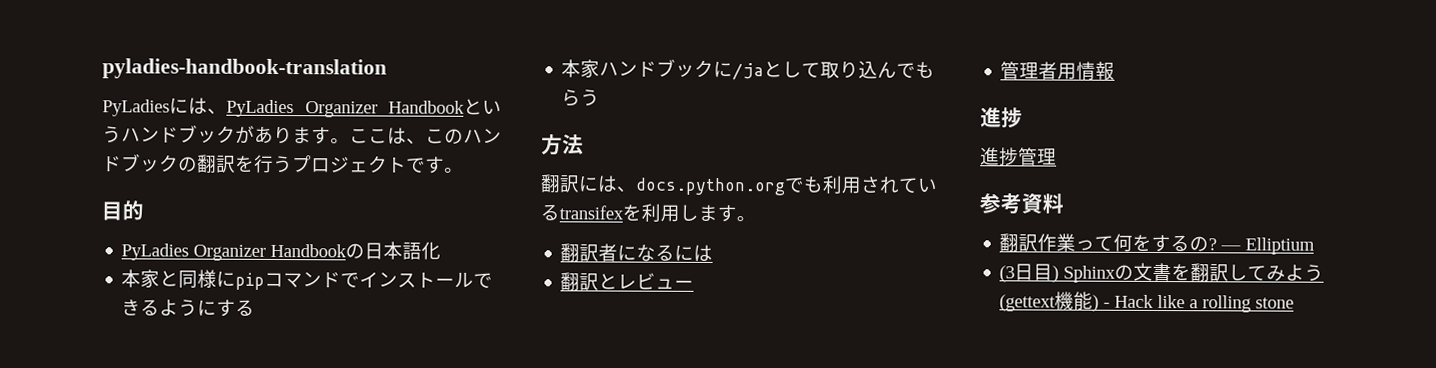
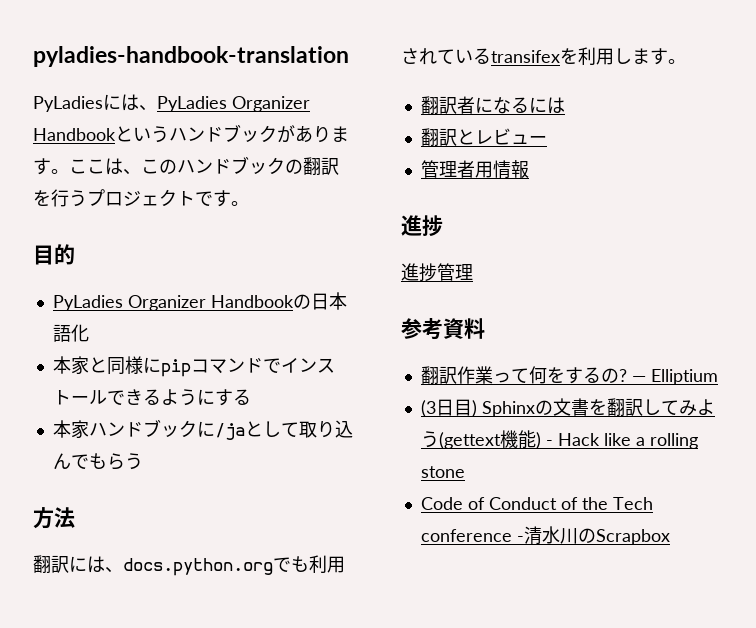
(1295, 303) none -> [420,497,653,510] [420,526,670,545] // Code of Conduct of the Tech conference -清水川のScrapbox

